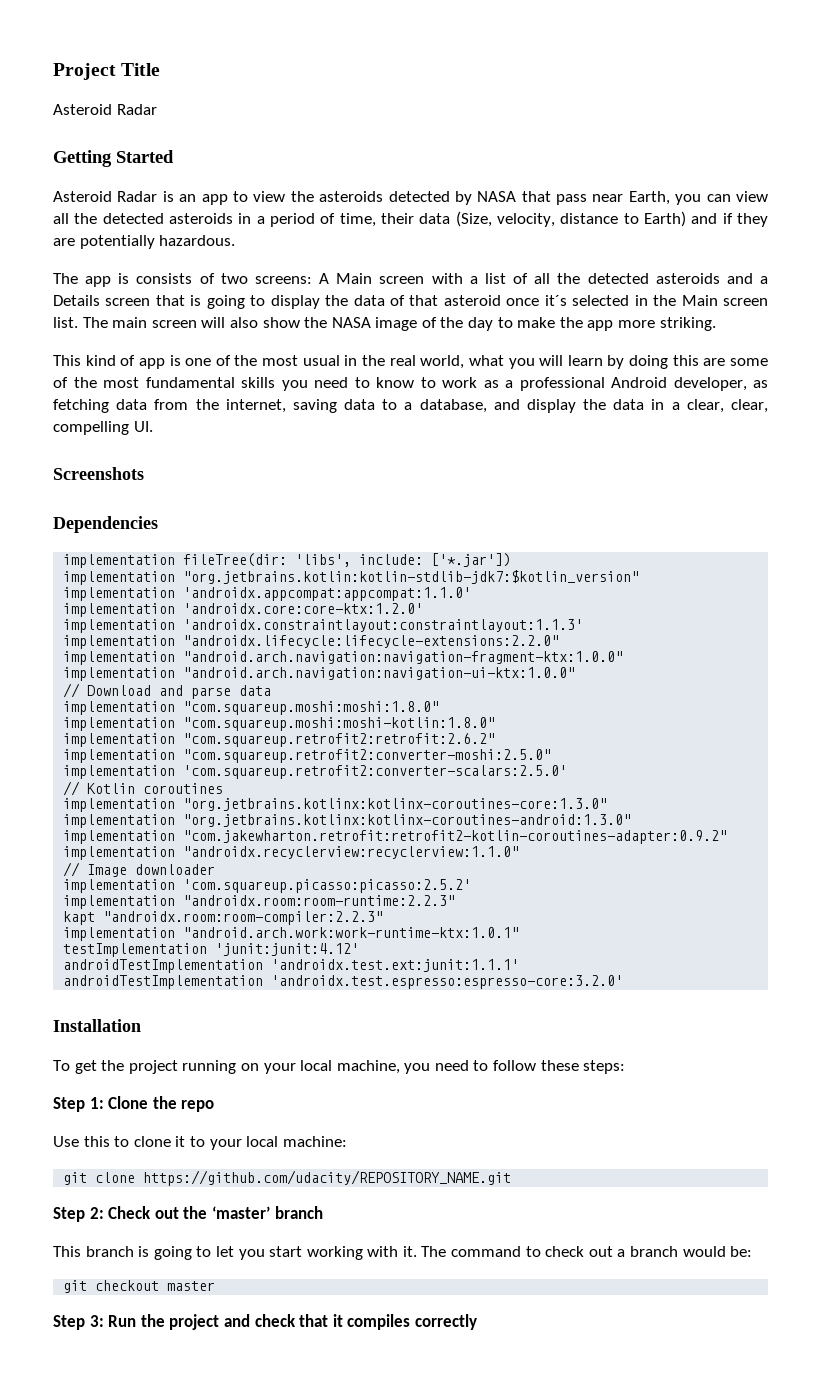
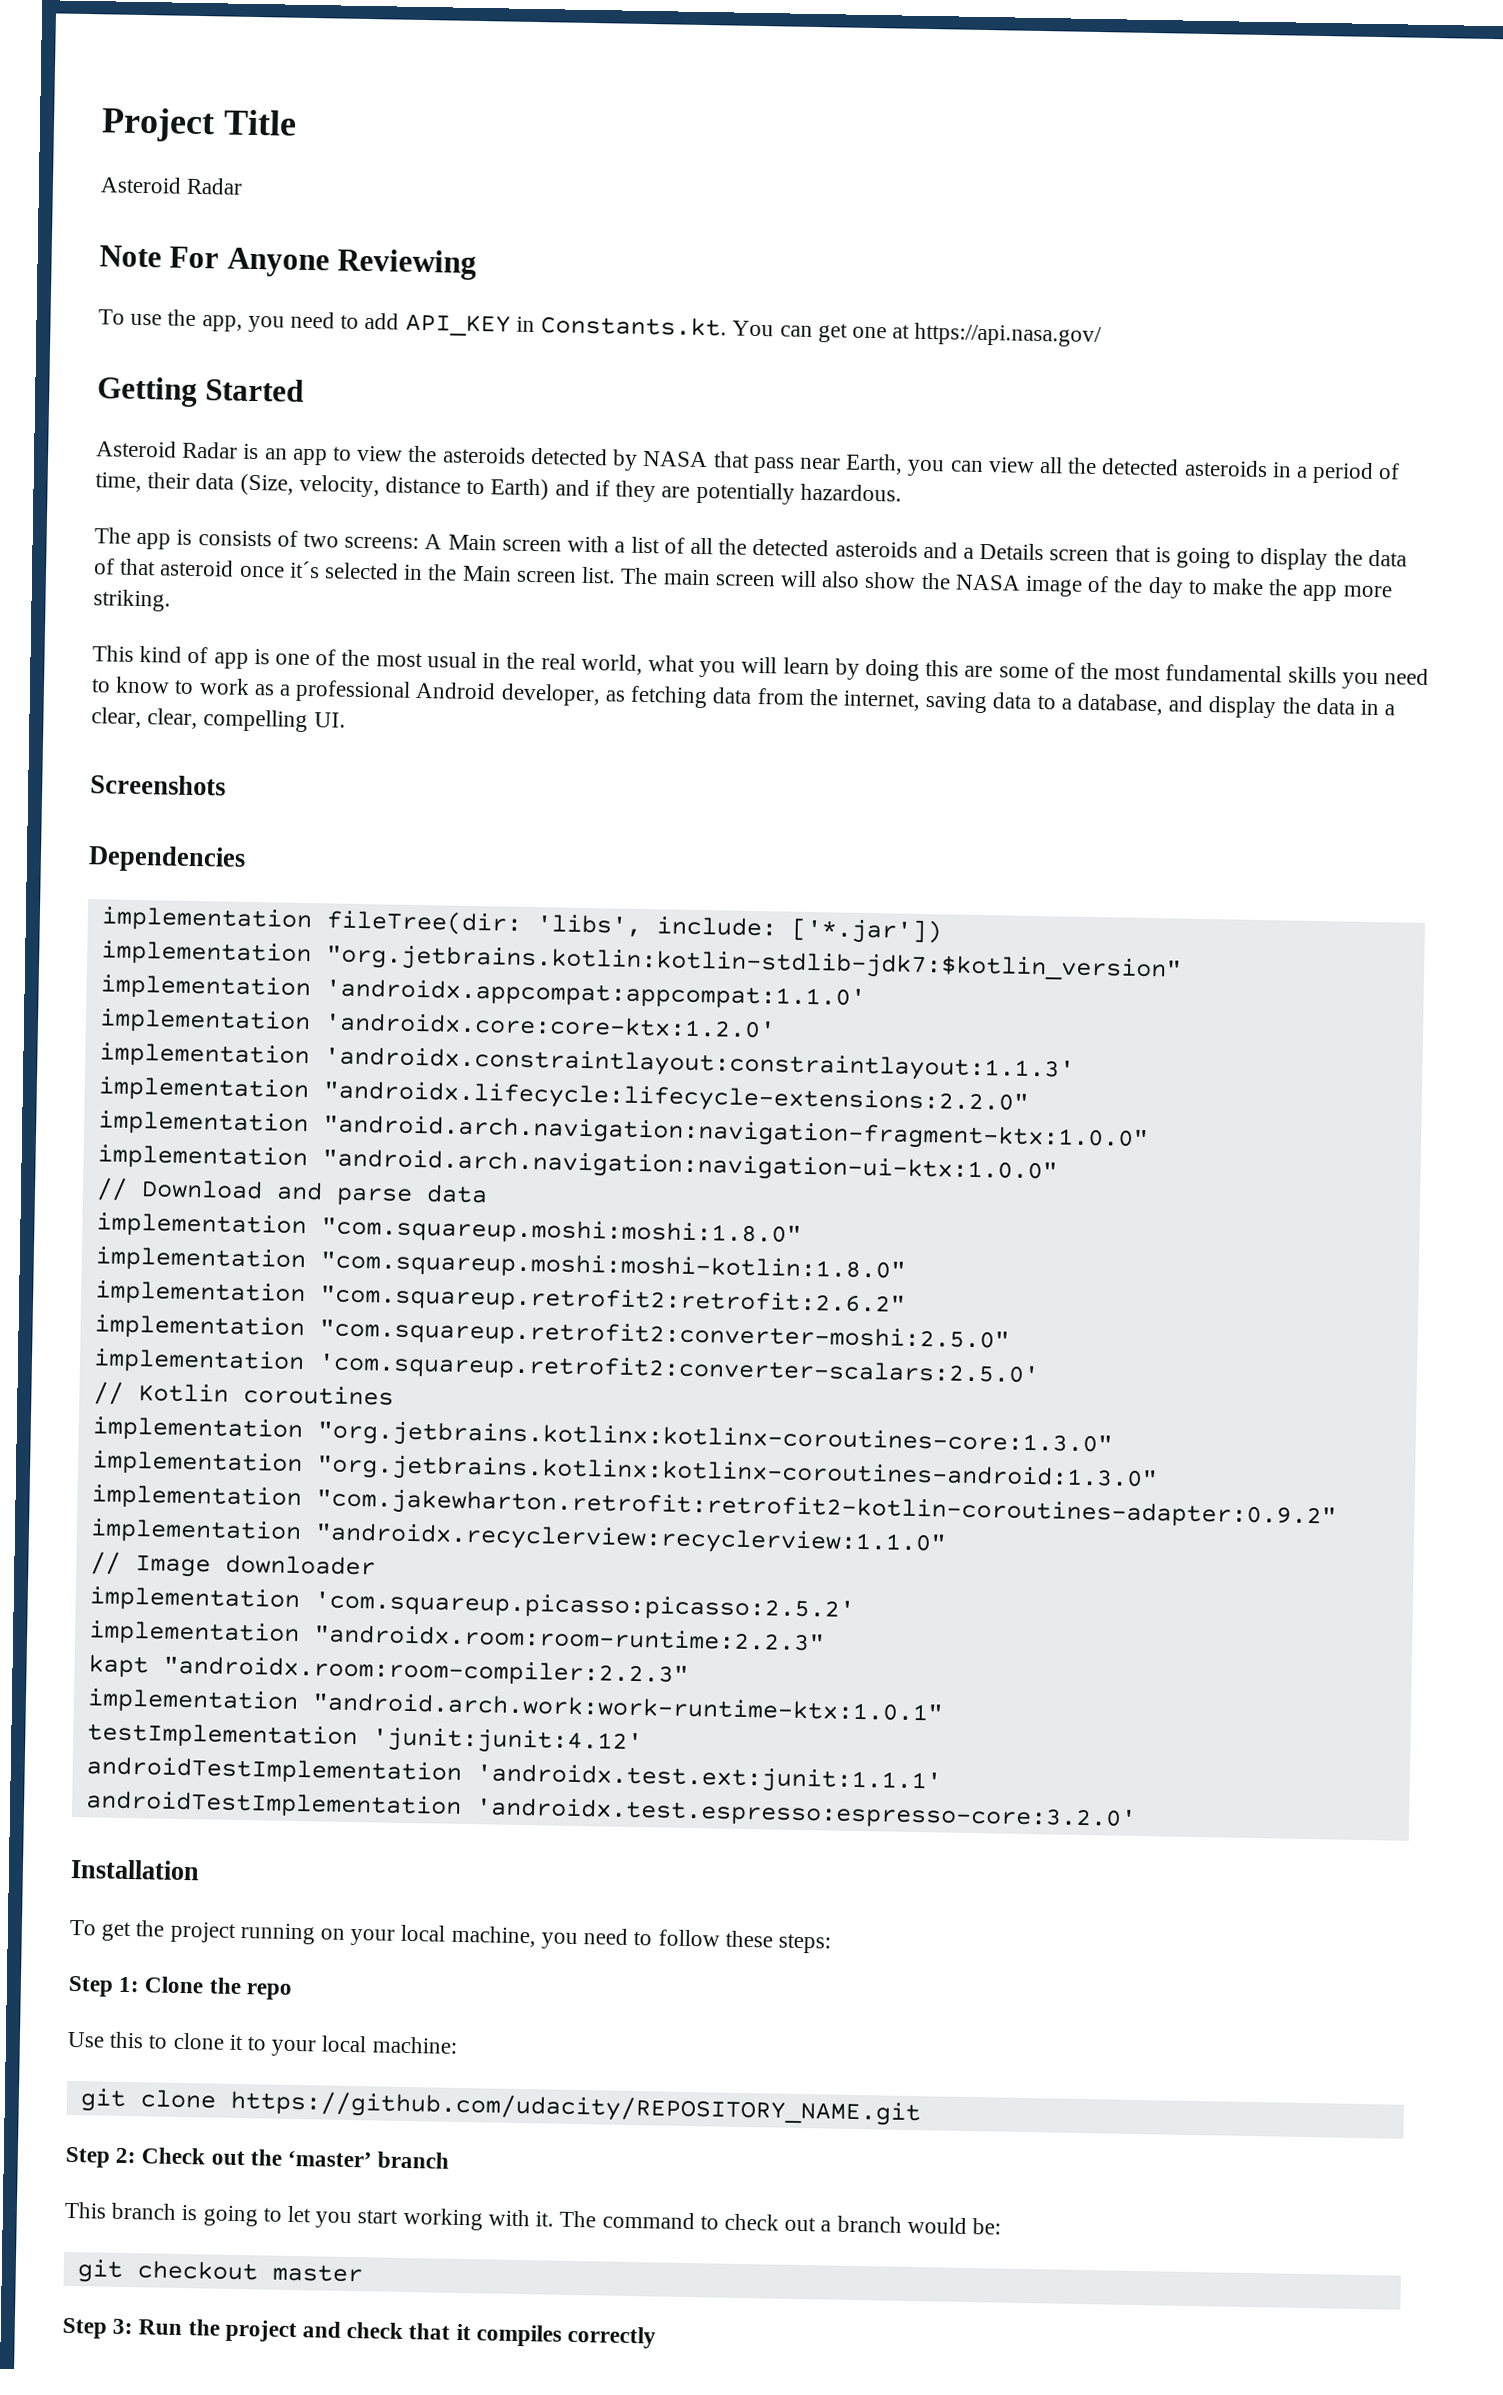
(157, 109) none -> [99,245,478,280] [98,309,1103,348] // Note For Anyone Reviewing // To use the app, you need to add API_KEY in Constants.kt. You can get one at https://api.nasa.gov/

